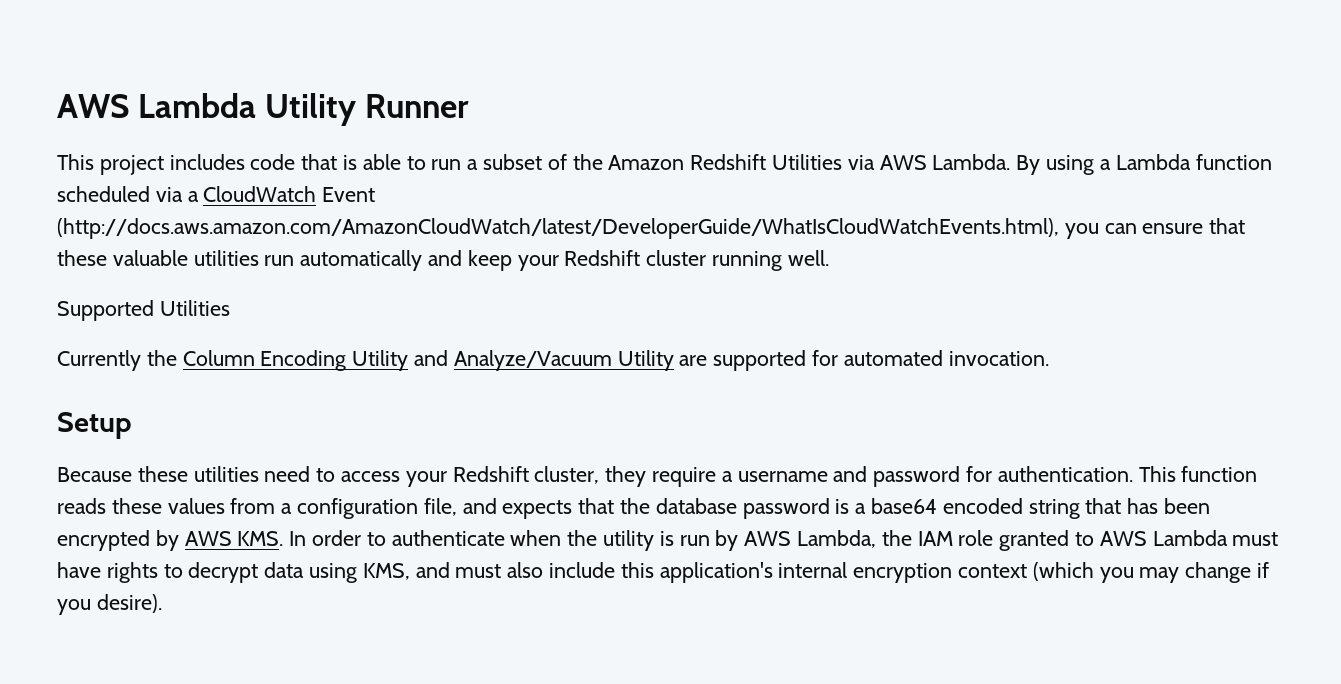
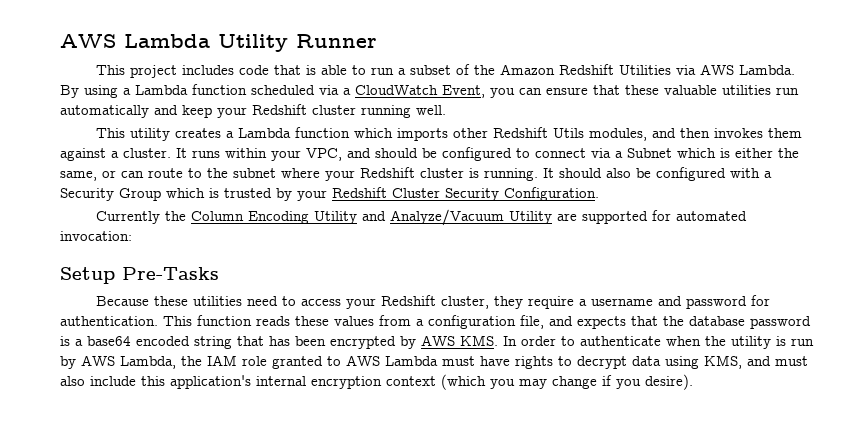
[322,187,376,202] [57,218,1059,239] Event (http://docs.aws.amazon.com/AmazonCloudWatch/latest/DeveloperGuide/WhatIsCloudWatchEvents.html), -> [442,85,485,98] Event,
[57,300,230,321] Supported Utilities -> [96,127,803,141] [60,147,799,161] [60,167,772,181] [60,187,599,201] This utility creates a Lambda function which imports other Redshift Utils modules, and then invokes them against a cluster. It runs within your VPC, and should be configured to connect via a Subnet which is either the same, or can route to the subnet where your Redshift cluster is running. It should also be configured with a Security Group which is trusted by your Redshift Cluster Security Configuration.
[948,351,1049,366] invocation. -> [60,231,132,241] invocation:
(132, 425) none -> [122,267,219,280] Pre-Tasks

